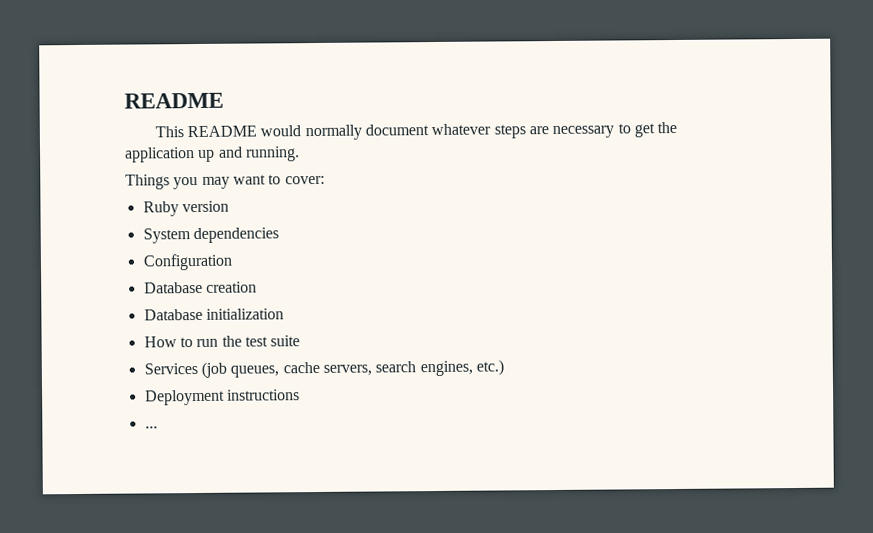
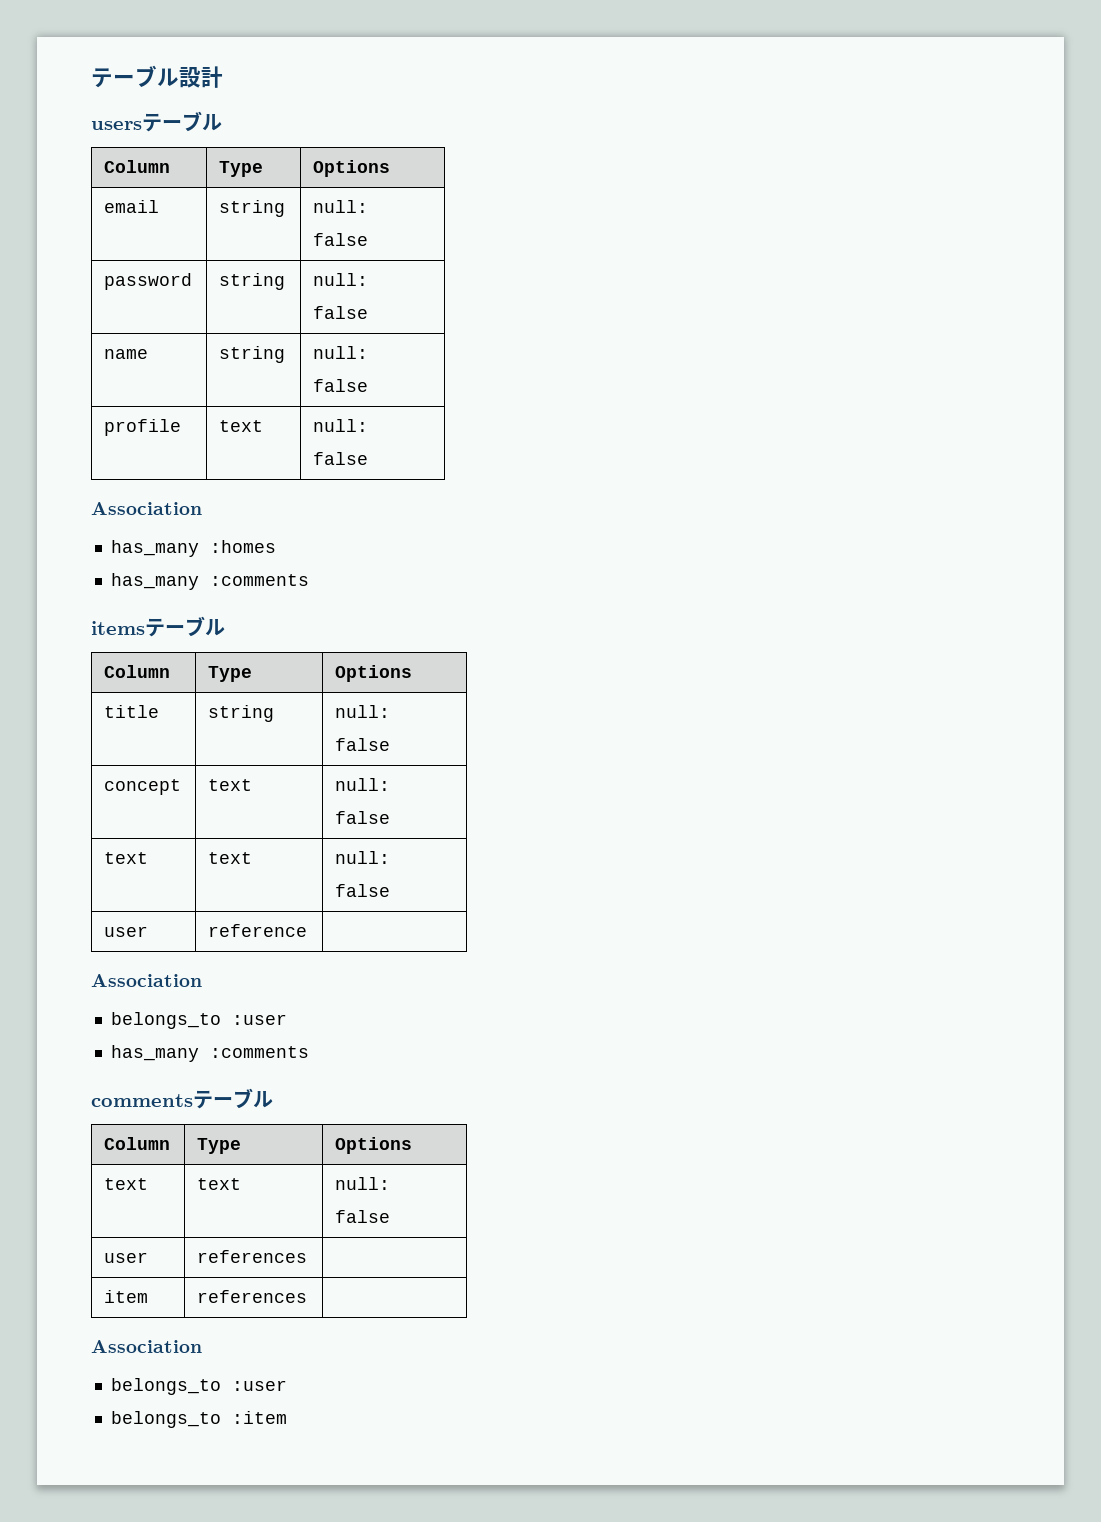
[124,92,224,109] [154,121,678,141] [124,146,300,163] [125,174,325,190] [142,200,229,217] [142,227,279,244] [142,253,233,271] [143,281,257,294] [143,308,284,321] [143,335,301,348] [143,359,504,378] [144,389,300,406] [144,426,158,429] README // This README would normally document whatever steps are necessary to get the application up and running. // Things you may want to cover: // Ruby version // System dependencies // Configuration // Database creation // Database initialization // How to run the test suite // Services (job queues, cache servers, search engines, etc.) // Deployment instructions // ... -> [91,65,223,88] [91,111,222,132] [104,160,171,173] [219,161,264,177] [313,160,391,177] [104,200,160,213] [219,200,286,217] [313,200,369,213] [313,233,369,246] [104,273,193,290] [219,273,286,290] [313,273,369,286] [313,306,369,319] [104,349,149,359] [219,346,286,363] [313,346,369,359] [313,379,369,392] [104,419,182,436] [219,420,264,432] [313,419,369,432] [313,452,369,465] [91,502,202,515] [110,540,276,557] [110,573,309,590] [91,616,225,637] [104,665,171,678] [208,666,253,682] [335,665,413,682] [104,705,160,718] [208,705,275,722] [335,705,391,718] [335,738,391,751] [104,779,182,795] [208,779,253,791] [335,778,391,791] [335,811,391,824] [104,852,149,864] [208,852,253,864] [335,851,391,864] [335,884,391,897] [104,926,149,937] [208,924,308,937] [91,974,202,987] [110,1012,287,1029] [110,1045,309,1062] [91,1088,273,1109] [104,1137,171,1150] [197,1138,242,1154] [335,1137,413,1154] [104,1178,149,1190] [197,1178,242,1190] [335,1177,391,1190] [335,1210,391,1223] [104,1252,149,1263] [197,1250,308,1263] [104,1290,149,1303] [197,1290,308,1303] [91,1340,202,1353] [110,1378,287,1395] [110,1411,287,1428] テーブル設計 // usersテーブル // Column | Type | Options // email | string | null: false // password | string | null: false // name | string | null: false // profile | text | null: false // Association // has_many :homes // has_many :comments // itemsテーブル // Column | Type | Options // title | string | null: false // concept | text | null: false // text | text | null: false // user | reference | // Association // belongs_to :user // has_many :comments // commentsテーブル // Column | Type | Options // text | text | null: false // user | references | // item | references | // Association // belongs_to :user // belongs_to :item

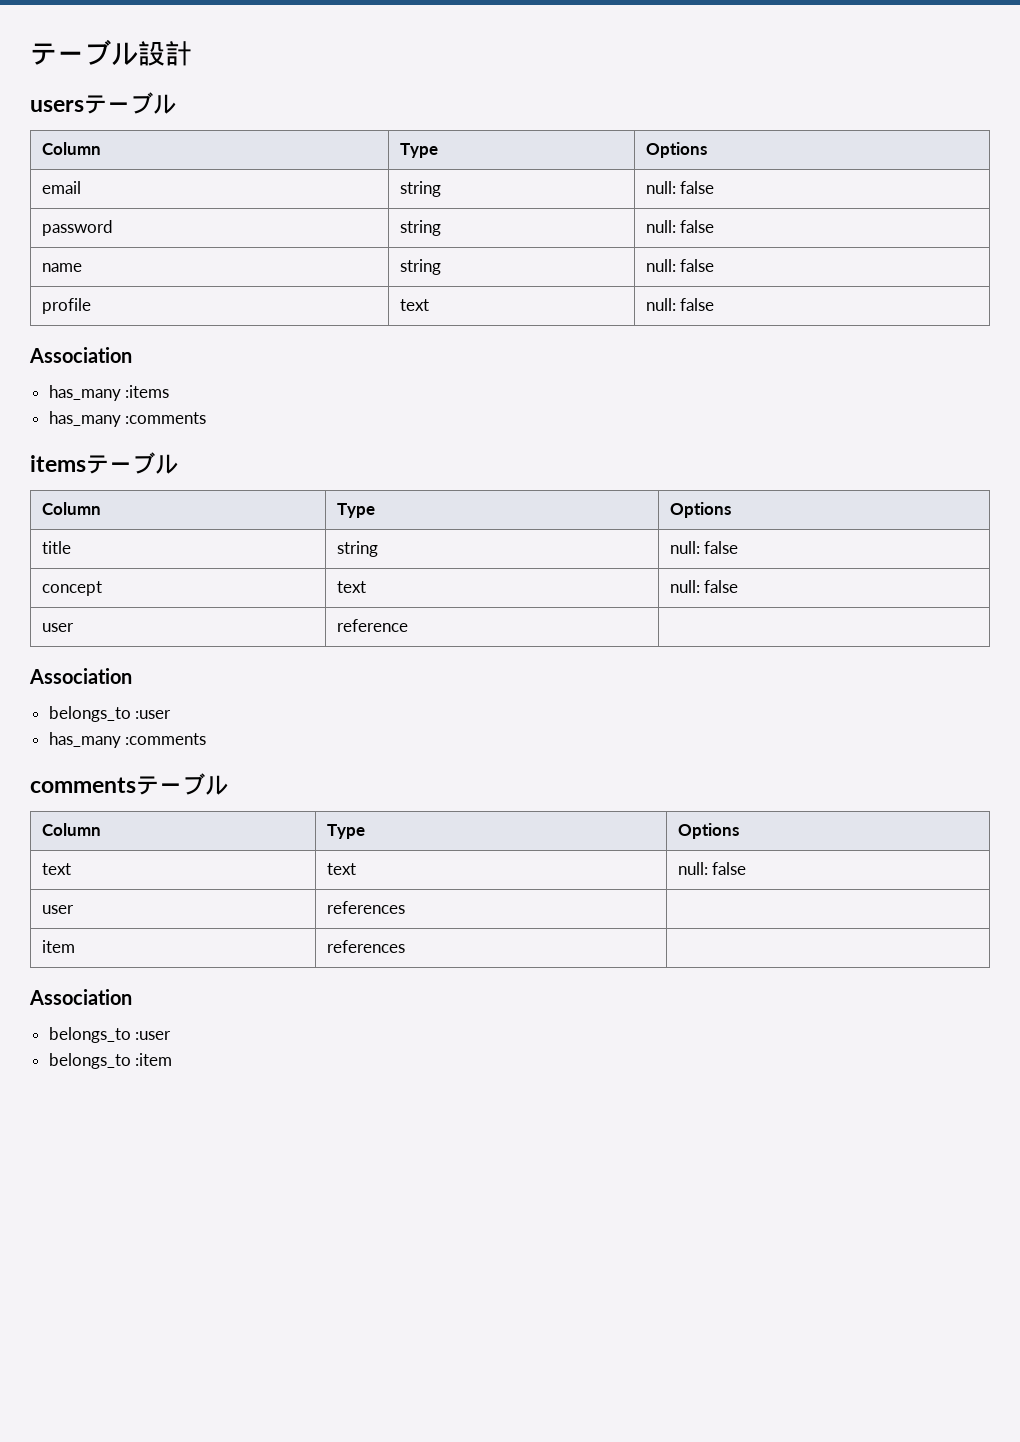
[209,540,276,553] :homes -> [125,385,170,398] :items
[104,852,149,864] [208,852,253,864] [335,851,391,864] [335,884,391,897] // text | text | null: false -> (739, 586) none

